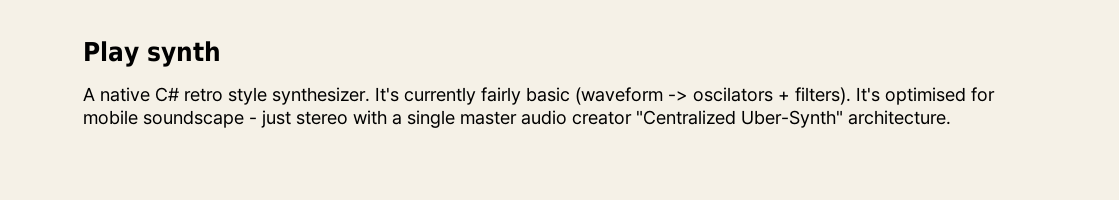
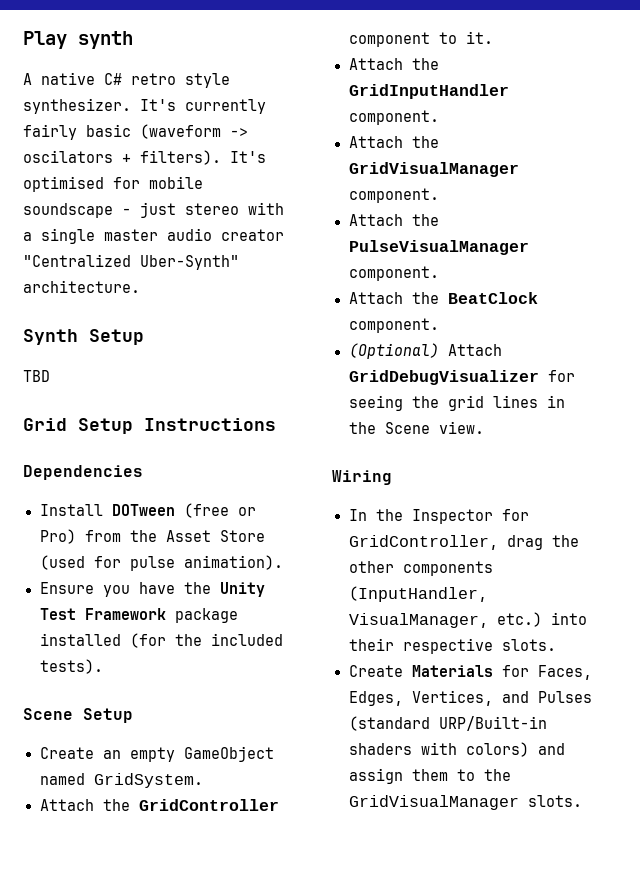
(951, 117) none -> [23,329,144,345] [23,370,50,382] [23,418,276,434] [23,465,143,480] [39,503,256,518] [39,529,265,544] [39,555,283,571] [39,582,265,597] [39,608,238,623] [39,633,283,648] [39,659,103,674] [23,708,133,723] [39,746,274,762] [39,773,203,788] [39,799,279,811] [348,31,493,47] [348,58,439,70] [348,84,509,99] [348,110,439,125] [348,136,439,148] [348,162,519,177] [348,188,439,203] [348,214,439,226] [348,240,529,255] [348,266,439,281] [348,292,538,304] [348,318,439,333] [348,343,502,359] [348,370,575,385] [348,395,565,411] [348,421,484,434] [332,470,392,485] [348,509,529,524] [348,535,579,550] [348,561,493,576] [348,586,487,602] [348,612,587,628] [348,638,556,654] [348,665,592,680] [348,690,592,706] [348,716,547,731] [348,742,565,757] [348,768,511,784] [348,795,582,810] // Synth Setup // TBD // Grid Setup Instructions // Dependencies // Install DOTween (free or Pro) from the Asset Store (used for pulse animation). // Ensure you have the Unity Test Framework package installed (for the included tests). // Scene Setup // Create an empty GameObject named GridSystem. // Attach the GridController component to it. // Attach the GridInputHandler component. // Attach the GridVisualManager component. // Attach the PulseVisualManager component. // Attach the BeatClock component. // (Optional) Attach GridDebugVisualizer for seeing the grid lines in the Scene view. // Wiring // In the Inspector for GridController, drag the other components (InputHandler, VisualManager, etc.) into their respective slots. // Create Materials for Faces, Edges, Vertices, and Pulses (standard URP/Built-in shaders with colors) and assign them to the GridVisualManager slots.

